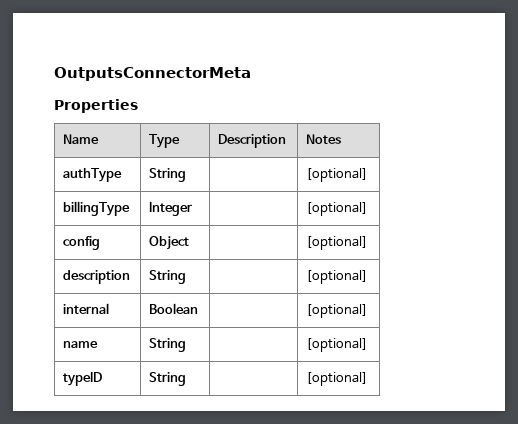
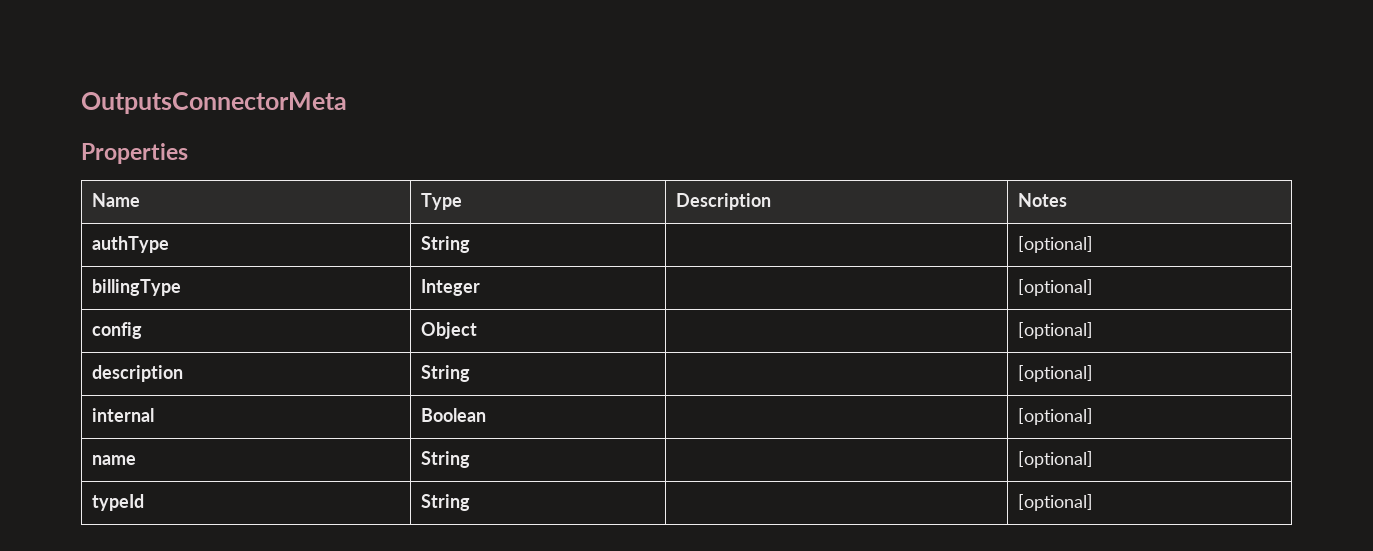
[63,372,103,386] typeID -> [92,494,145,511] typeId

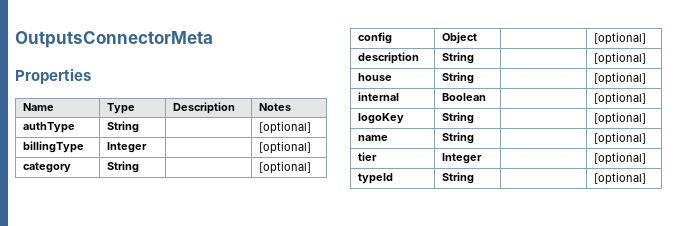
(1094, 287) none -> [22,162,71,173] [106,161,139,173] [258,161,311,174] // category | String | | [optional]
(1094, 373) none -> [357,73,392,81] [441,72,474,84] [593,72,646,85] // house | String | | [optional]
(1094, 416) none -> [357,113,404,124] [441,112,474,124] [593,112,646,125] // logoKey | String | | [optional]
(1094, 459) none -> [357,152,377,161] [441,153,482,164] [593,152,646,165] // tier | Integer | | [optional]

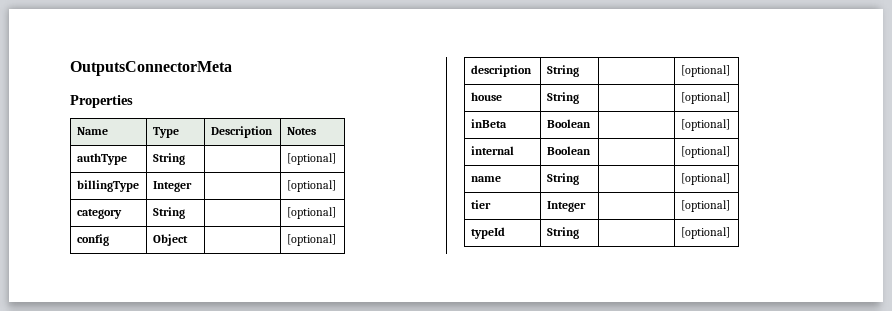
[357,92,399,101] [441,93,486,101] [593,92,646,105] [357,113,404,124] [441,112,474,124] internal | Boolean | | [optional] // logoKey | String -> [470,119,507,128] [546,119,591,128] [680,119,730,131] [470,146,514,155] [546,146,591,155] inBeta | Boolean | | [optional] // internal | Boolean

